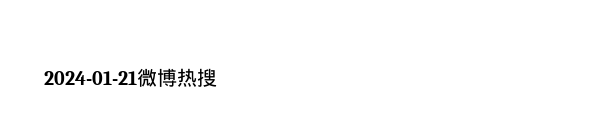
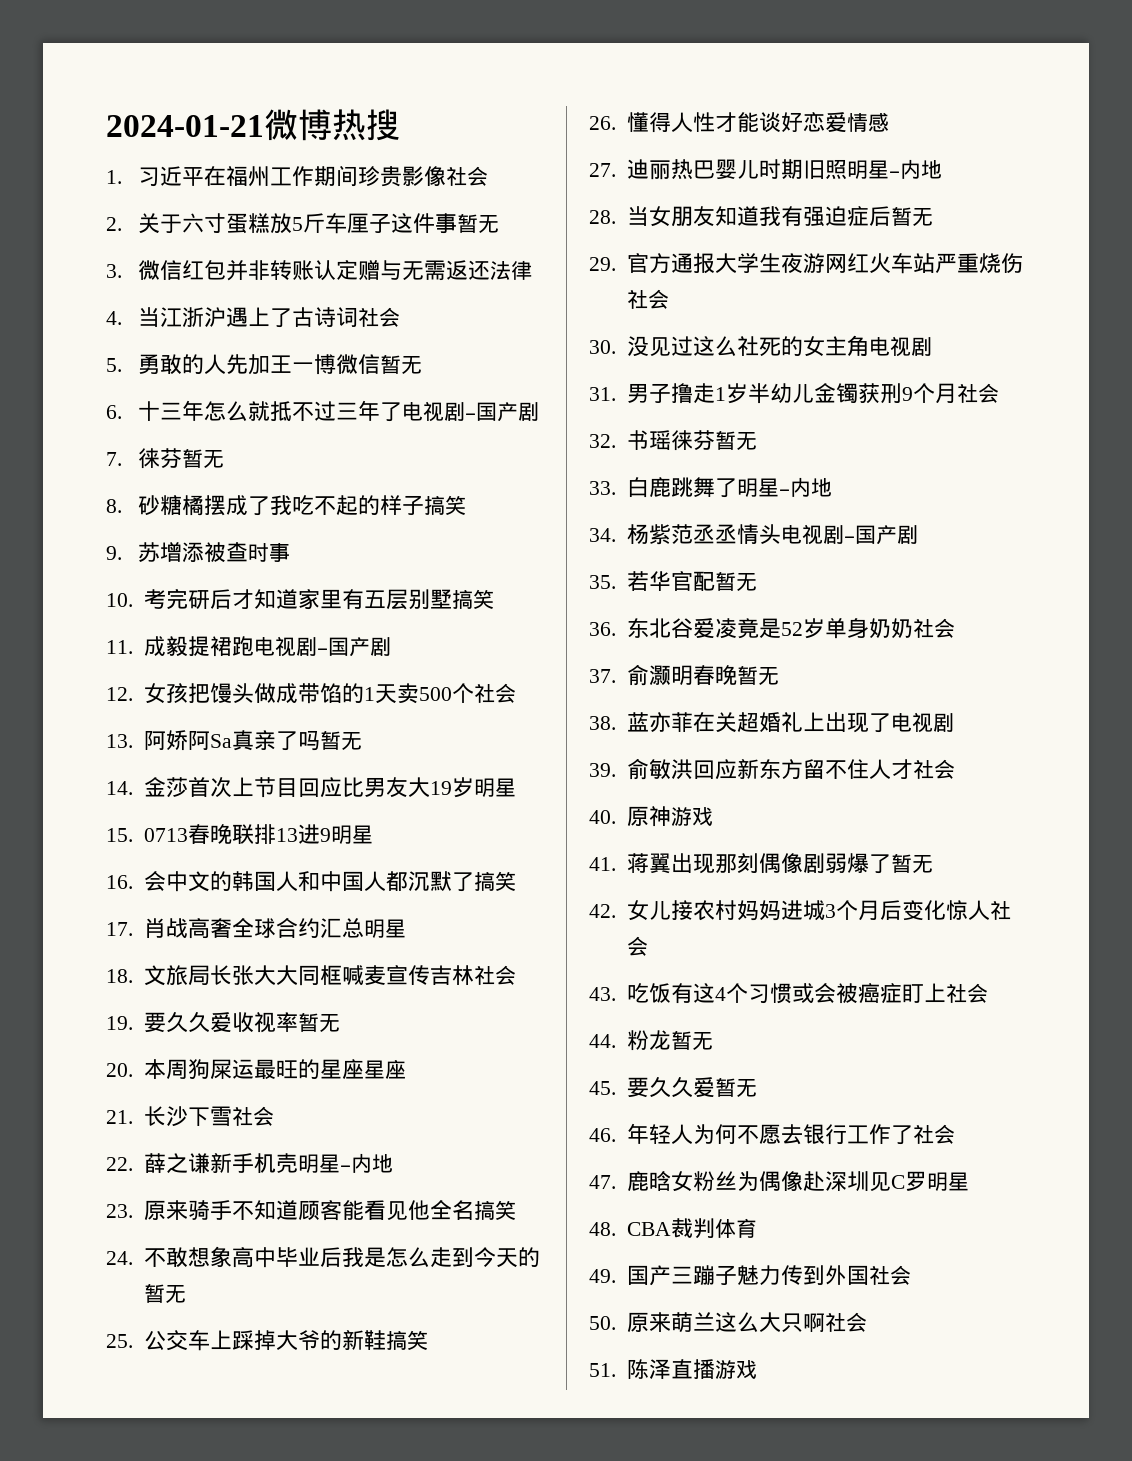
(217, 77) none -> [106,165,488,187] [106,213,499,234] [106,260,532,281] [106,307,400,328] [106,354,422,375] [106,400,539,422] [106,448,224,469] [106,495,466,516] [106,542,290,563] [106,588,494,610] [106,636,391,657] [106,683,516,704] [106,730,362,751] [106,777,516,798] [106,824,373,844] [106,871,516,892] [106,917,406,939] [106,965,516,986] [106,1012,340,1033] [106,1059,406,1080] [106,1106,274,1127] [106,1153,393,1174] [106,1200,516,1221] [106,1246,540,1268] [143,1283,186,1303] [106,1330,428,1351] [589,112,889,133] [589,159,942,180] [589,206,933,227] [589,253,1023,274] [626,289,669,309] [589,335,932,357] [589,383,999,404] [589,430,757,451] [589,477,832,498] [589,524,918,545] [589,571,757,591] [589,618,955,639] [589,664,779,686] [589,712,954,733] [589,758,955,780] [589,806,713,827] [589,853,933,874] [589,900,1011,921] [626,936,648,956] [589,982,988,1004] [589,1030,713,1051] [589,1077,757,1098] [589,1123,955,1145] [589,1171,969,1192] [589,1218,757,1239] [589,1265,911,1286] [589,1312,867,1333] [589,1359,757,1379] // 1.习近平在福州工作期间珍贵影像社会 // 2.关于六寸蛋糕放5斤车厘子这件事暂无 // 3.微信红包并非转账认定赠与无需返还法律 // 4.当江浙沪遇上了古诗词社会 // 5.勇敢的人先加王一博微信暂无 // 6.十三年怎么就抵不过三年了电视剧-国产剧 // 7.徕芬暂无 // 8.砂糖橘摆成了我吃不起的样子搞笑 // 9.苏增添被查时事 // 10.考完研后才知道家里有五层别墅搞笑 // 11.成毅提裙跑电视剧-国产剧 // 12.女孩把馒头做成带馅的1天卖500个社会 // 13.阿娇阿Sa真亲了吗暂无 // 14.金莎首次上节目回应比男友大19岁明星 // 15. 0713春晚联排13进9明星 // 16.会中文的韩国人和中国人都沉默了搞笑 // 17.肖战高奢全球合约汇总明星 // 18.文旅局长张大大同框喊麦宣传吉林社会 // 19.要久久爱收视率暂无 // 20.本周狗屎运最旺的星座星座 // 21.长沙下雪社会 // 22.薛之谦新手机壳明星-内地 // 23.原来骑手不知道顾客能看见他全名搞笑 // 24.不敢想象高中毕业后我是怎么走到今天的暂无 // 25.公交车上踩掉大爷的新鞋搞笑 // 26.懂得人性才能谈好恋爱情感 // 27.迪丽热巴婴儿时期旧照明星-内地 // 28.当女朋友知道我有强迫症后暂无 // 29.官方通报大学生夜游网红火车站严重烧伤社会 // 30.没见过这么社死的女主角电视剧 // 31.男子撸走1岁半幼儿金镯获刑9个月社会 // 32.书瑶徕芬暂无 // 33.白鹿跳舞了明星-内地 // 34.杨紫范丞丞情头电视剧-国产剧 // 35.若华官配暂无 // 36.东北谷爱凌竟是52岁单身奶奶社会 // 37.俞灏明春晚暂无 // 38.蓝亦菲在关超婚礼上出现了电视剧 // 39.俞敏洪回应新东方留不住人才社会 // 40.原神游戏 // 41.蒋翼出现那刻偶像剧弱爆了暂无 // 42.女儿接农村妈妈进城3个月后变化惊人社会 // 43.吃饭有这4个习惯或会被癌症盯上社会 // 44.粉龙暂无 // 45.要久久爱暂无 // 46.年轻人为何不愿去银行工作了社会 // 47.鹿晗女粉丝为偶像赴深圳见C罗明星 // 48. CBA裁判体育 // 49.国产三蹦子魅力传到外国社会 // 50.原来萌兰这么大只啊社会 // 51.陈泽直播游戏

